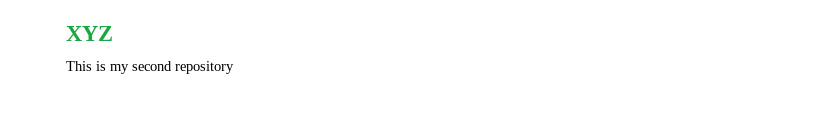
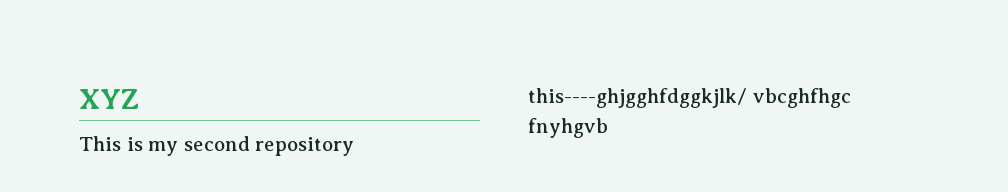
(234, 67) none -> [528,88,851,108] [528,118,608,138] this----ghjgghfdggkjlk/ vbcghfhgc fnyhgvb

